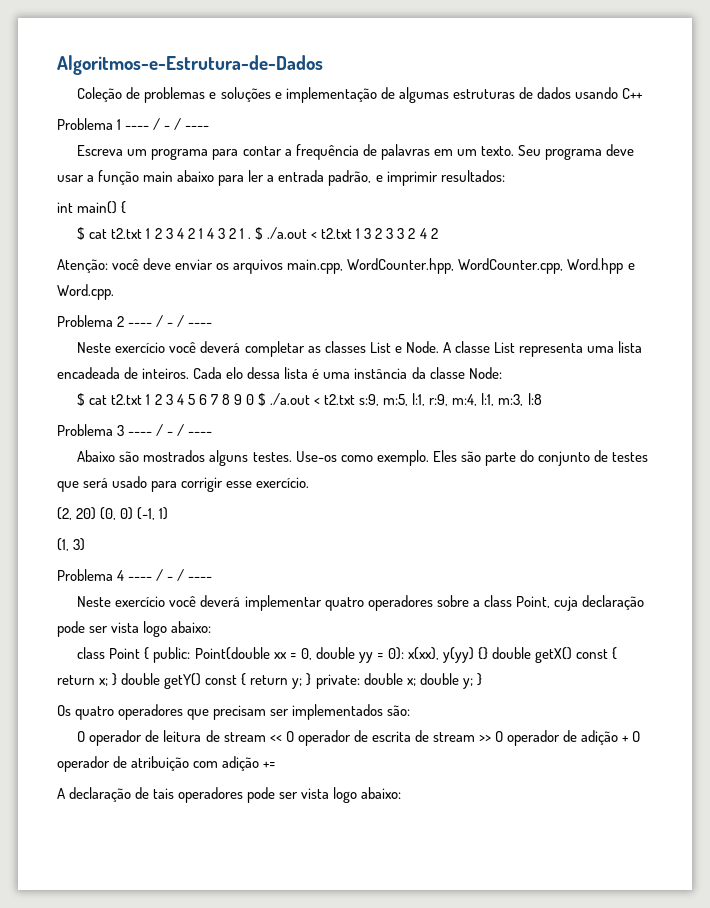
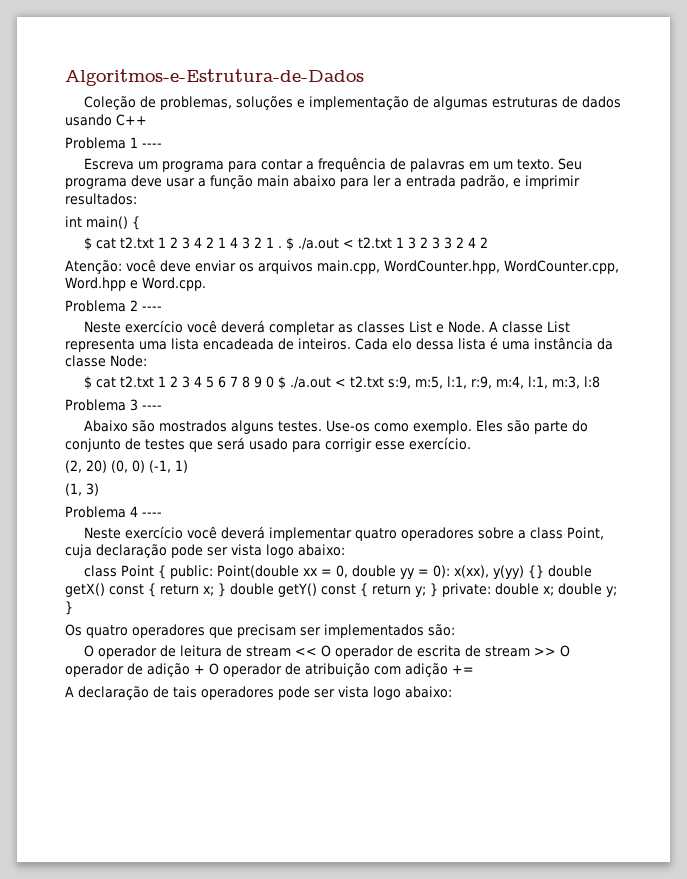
[144,87,217,103] problemas e -> [160,96,233,110] problemas,
[153,118,210,130] / - / ---- -> (162, 145) none
[156,315,213,327] / - / ---- -> (162, 308) none
[156,424,213,436] / - / ---- -> (162, 407) none
[156,569,213,581] / - / ---- -> (162, 514) none

